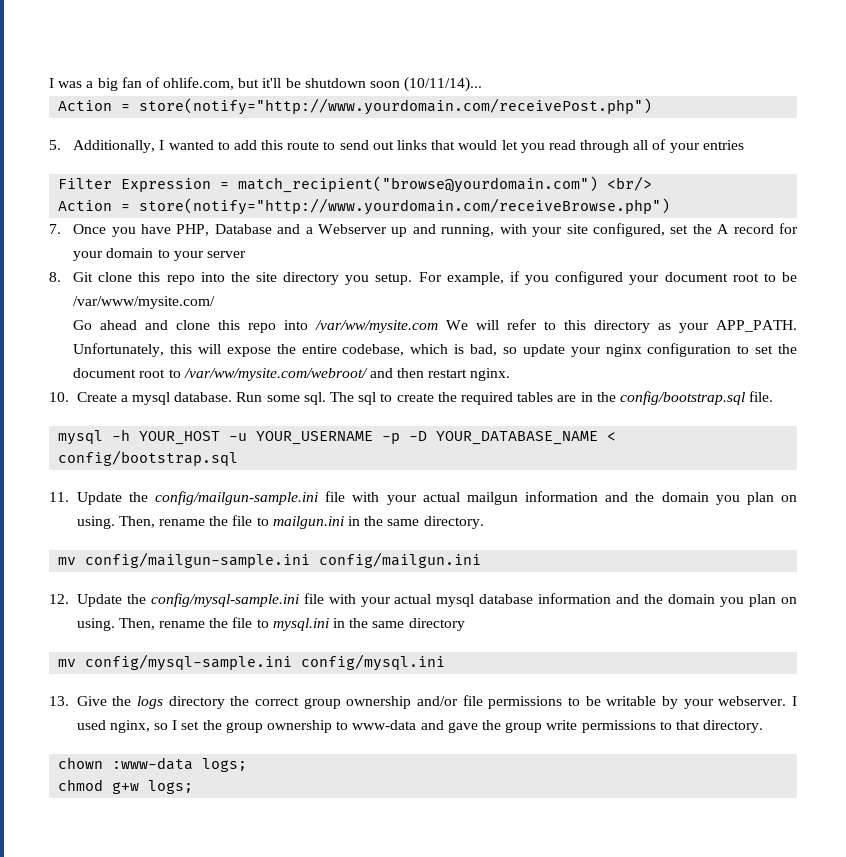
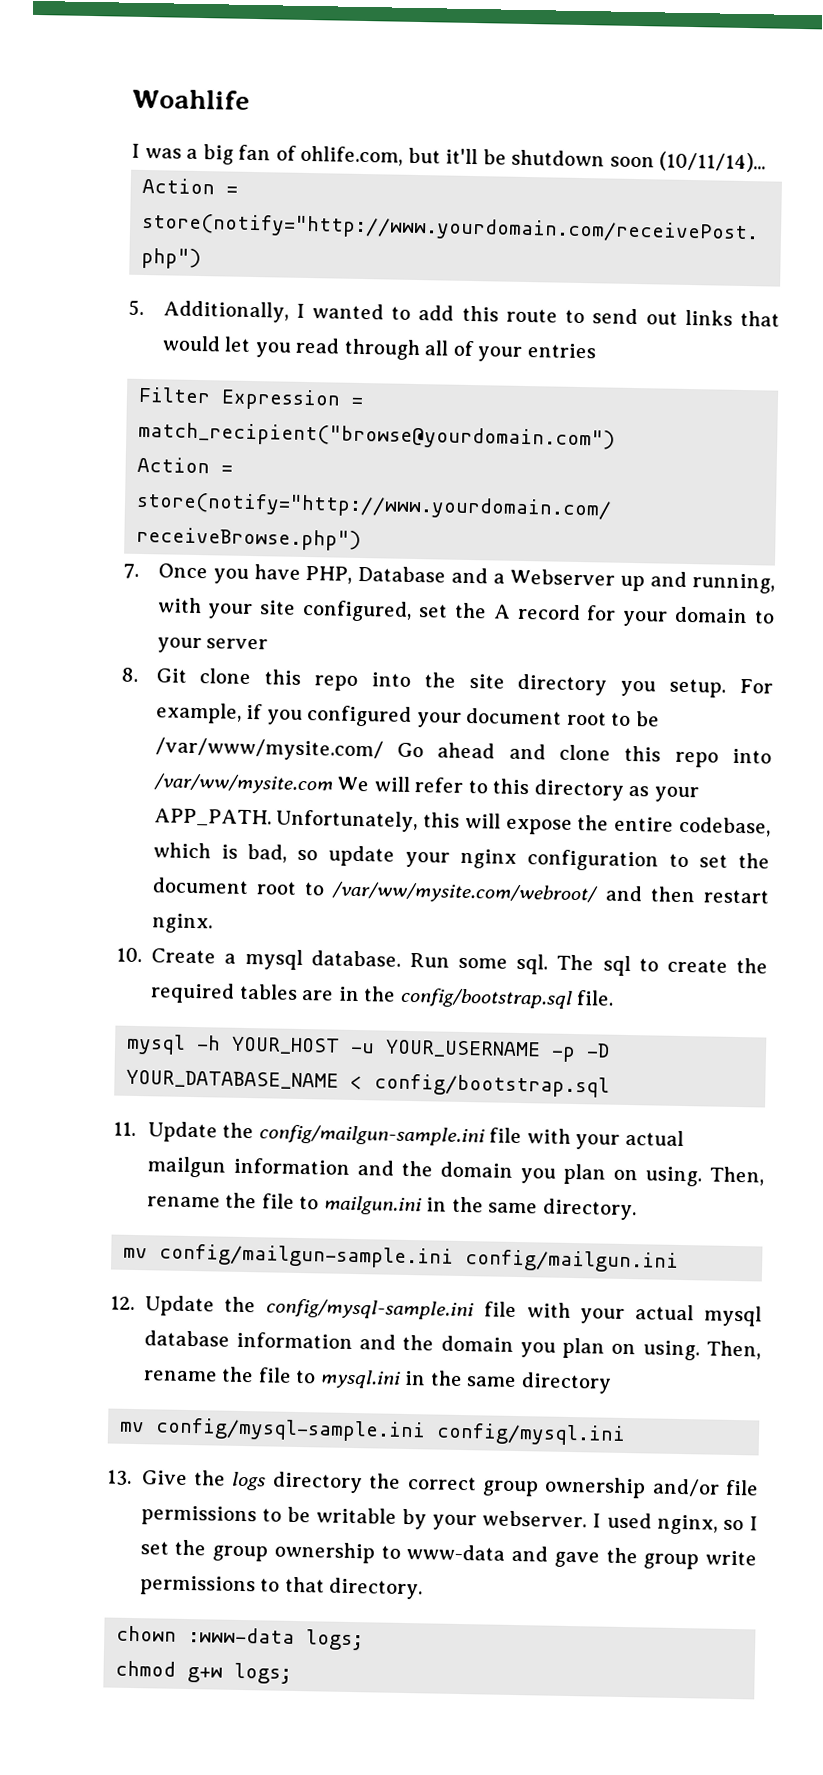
(49, 83) none -> [132,88,250,110] Woahlife //
[607,176,653,191] <br/> -> (616, 436) none
(216, 302) // -> (384, 749) none

